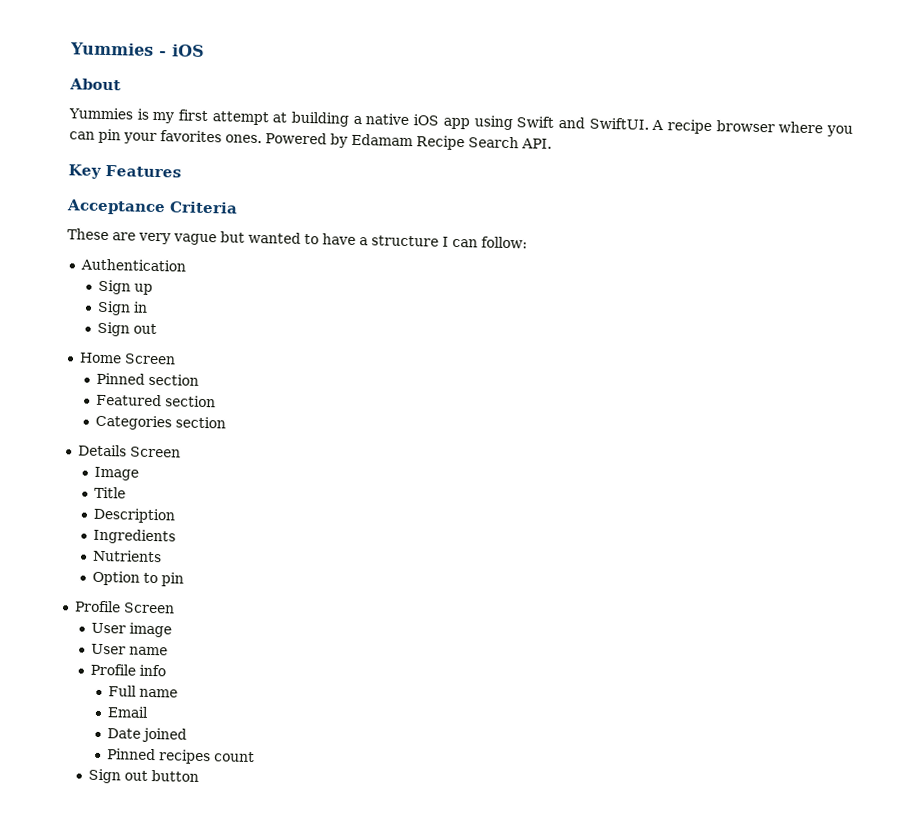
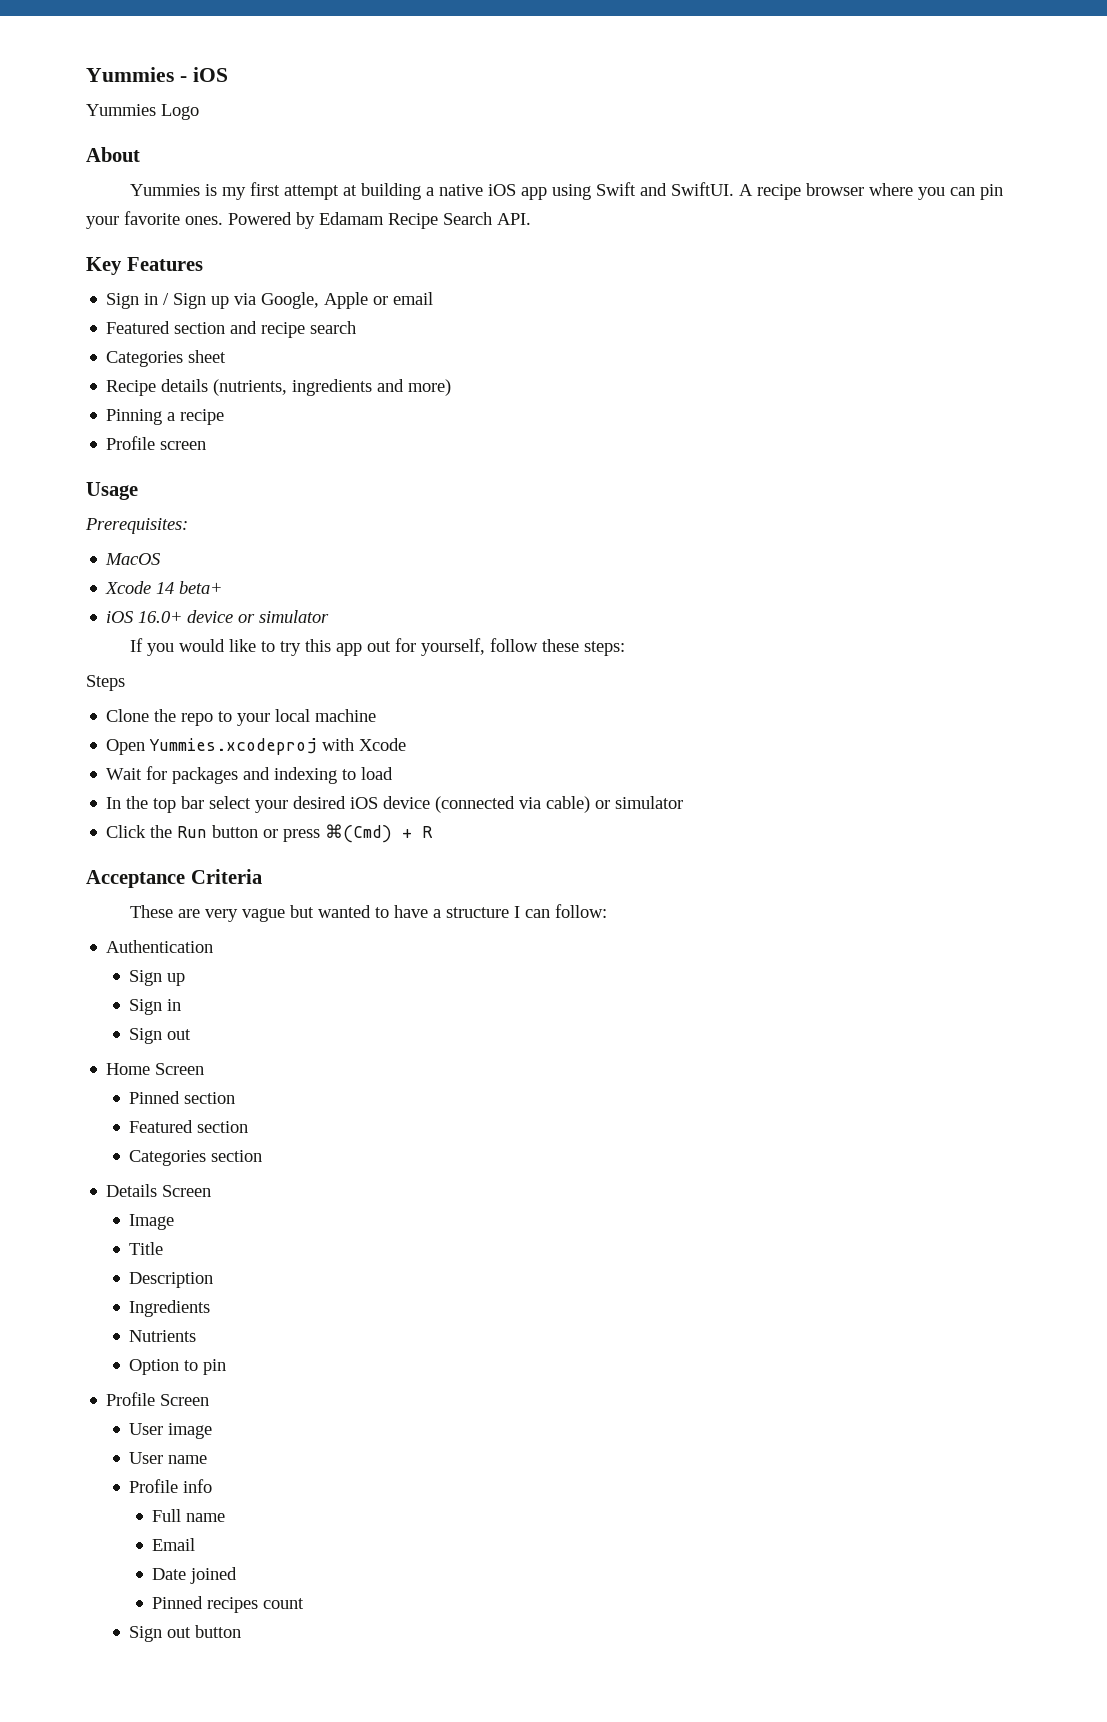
(205, 50) none -> [86,104,199,120] // Yummies Logo
[160,130,222,143] favorites -> [124,211,180,225] favorite
(181, 171) none -> [106,292,434,309] [106,321,357,338] [106,350,227,367] [106,379,452,396] [106,409,225,425] [106,436,207,450] [86,482,138,500] [85,518,188,534] [105,553,161,565] [105,581,223,594] [106,610,330,623] [130,638,626,656] [86,675,125,691] [106,709,377,726] [106,738,407,755] [106,766,394,784] [106,796,684,813] [106,824,434,843] // Sign in / Sign up via Google, Apple or email // Featured section and recipe search // Categories sheet // Recipe details (nutrients, ingredients and more) // Pinning a recipe // Profile screen // Usage // Prerequisites: // MacOS // Xcode 14 beta+ // iOS 16.0+ device or simulator // If you would like to try this app out for yourself, follow these steps: // Steps // Clone the repo to your local machine // Open Yummies.xcodeproj with Xcode // Wait for packages and indexing to load // In the top bar select your desired iOS device (connected via cable) or simulator // Click the Run button or press ⌘(Cmd) + R

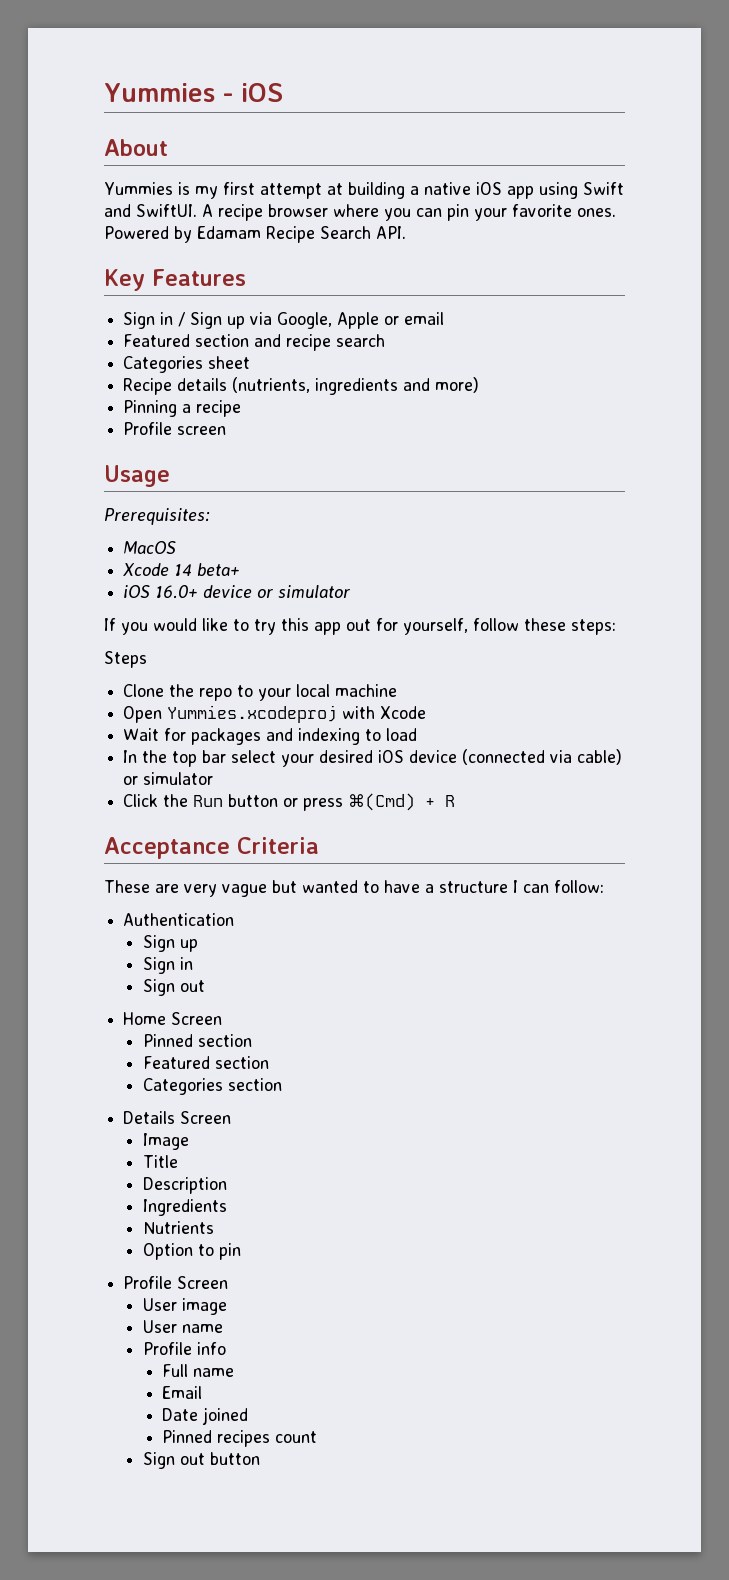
[86,104,199,120] // Yummies Logo -> (283, 92) none

